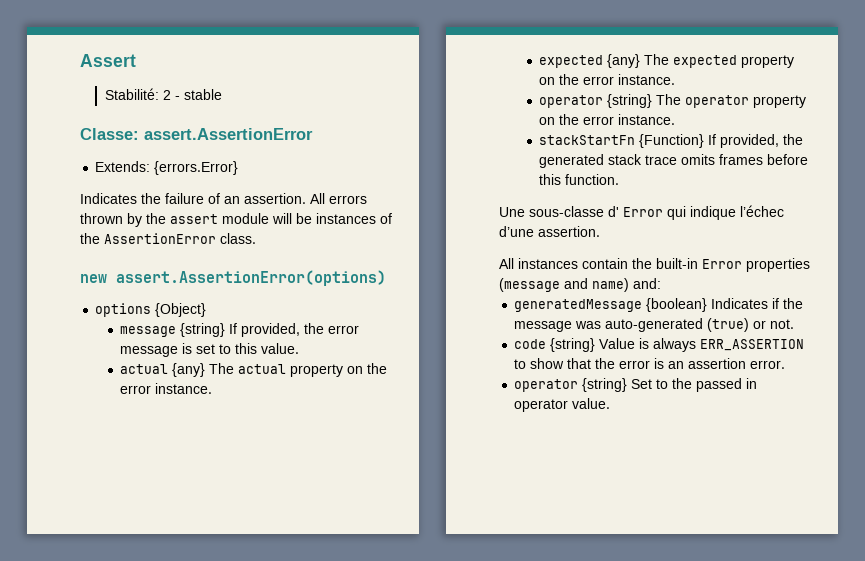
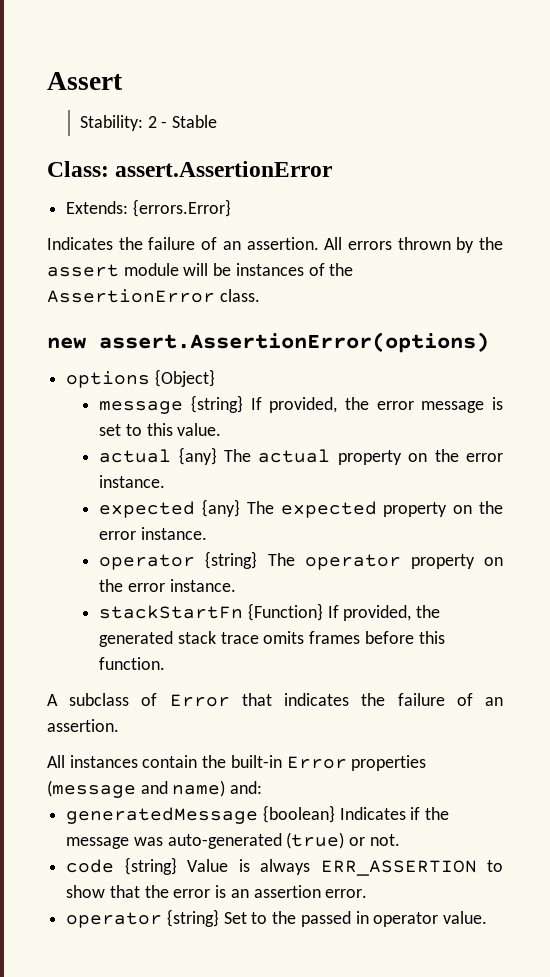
[104,88,159,100] Stabilité: -> [79,115,143,131] Stability:
[183,89,222,100] [80,128,139,140] stable // Classe: -> [172,115,218,128] [47,161,109,177] Stable // Class:
[499,205,784,220] [499,226,534,237] Une sous-classe d' Error qui indique l’échec d’une -> [47,693,504,707] A subclass of Error that indicates the failure of an

